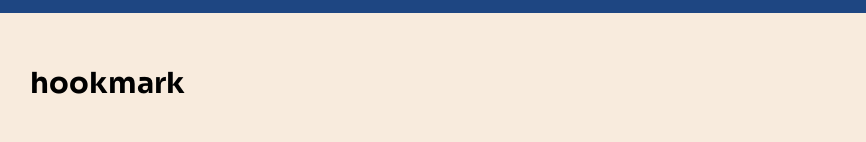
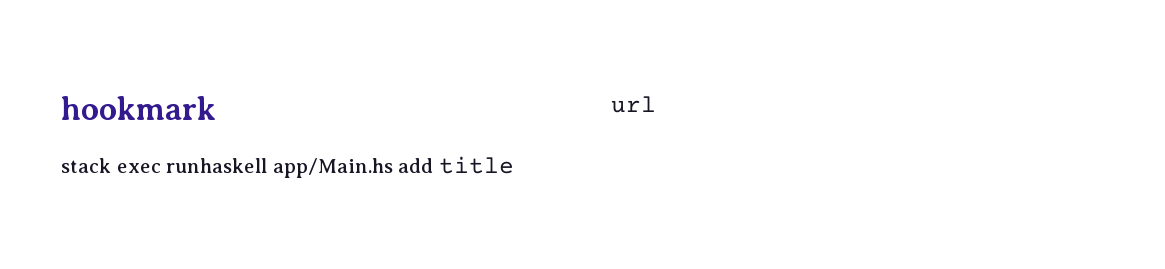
(185, 82) none -> [61,156,514,178] [611,96,656,113] // stack exec runhaskell app/Main.hs add title url

